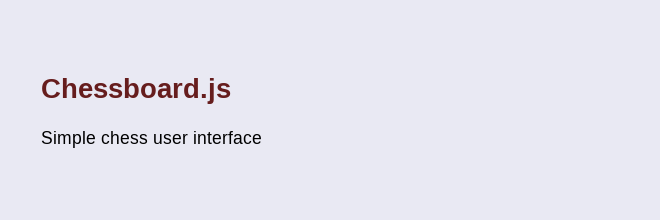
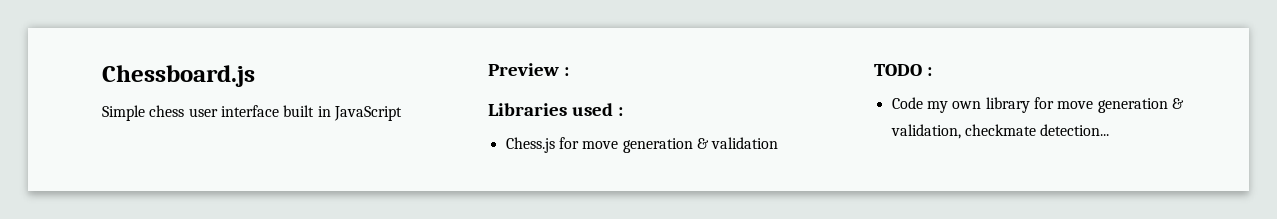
(262, 137) none -> [283,105,402,121] [488,63,569,76] [488,103,623,116] [505,137,779,153] [874,64,932,76] [891,97,1184,113] [890,124,1110,139] built in JavaScript // Preview : // Libraries used : // Chess.js for move generation & validation // TODO : // Code my own library for move generation & validation, checkmate detection...

